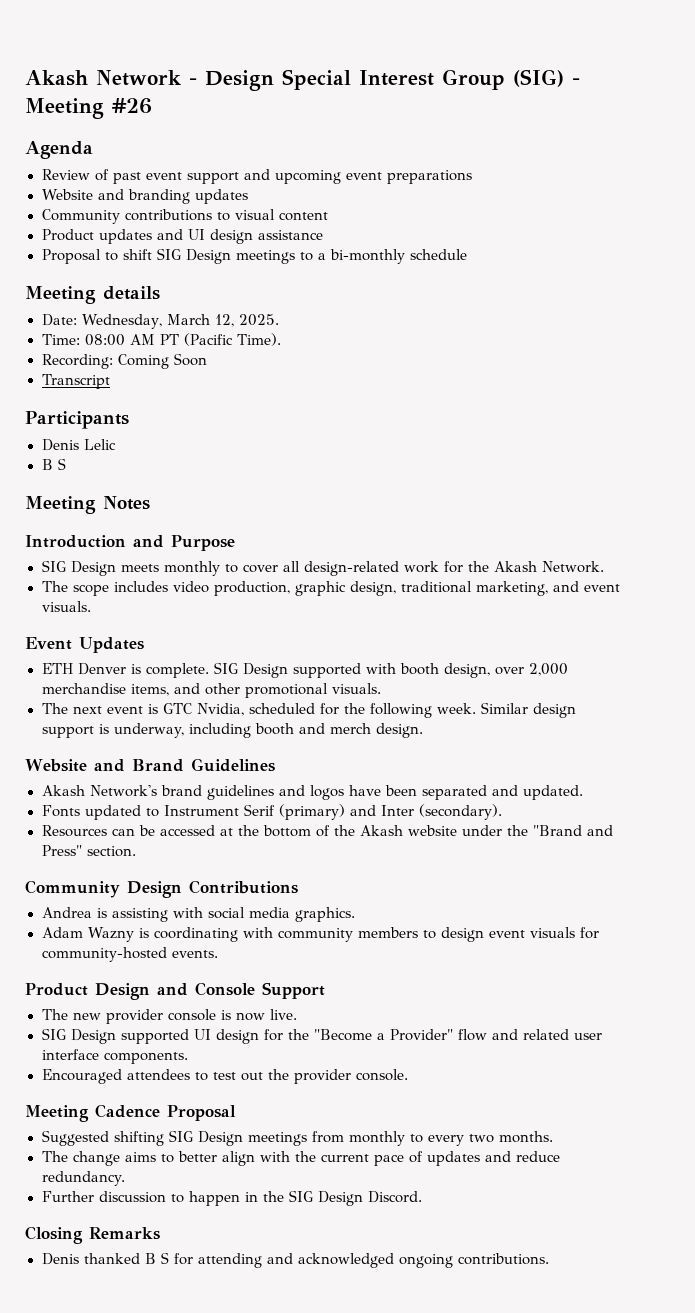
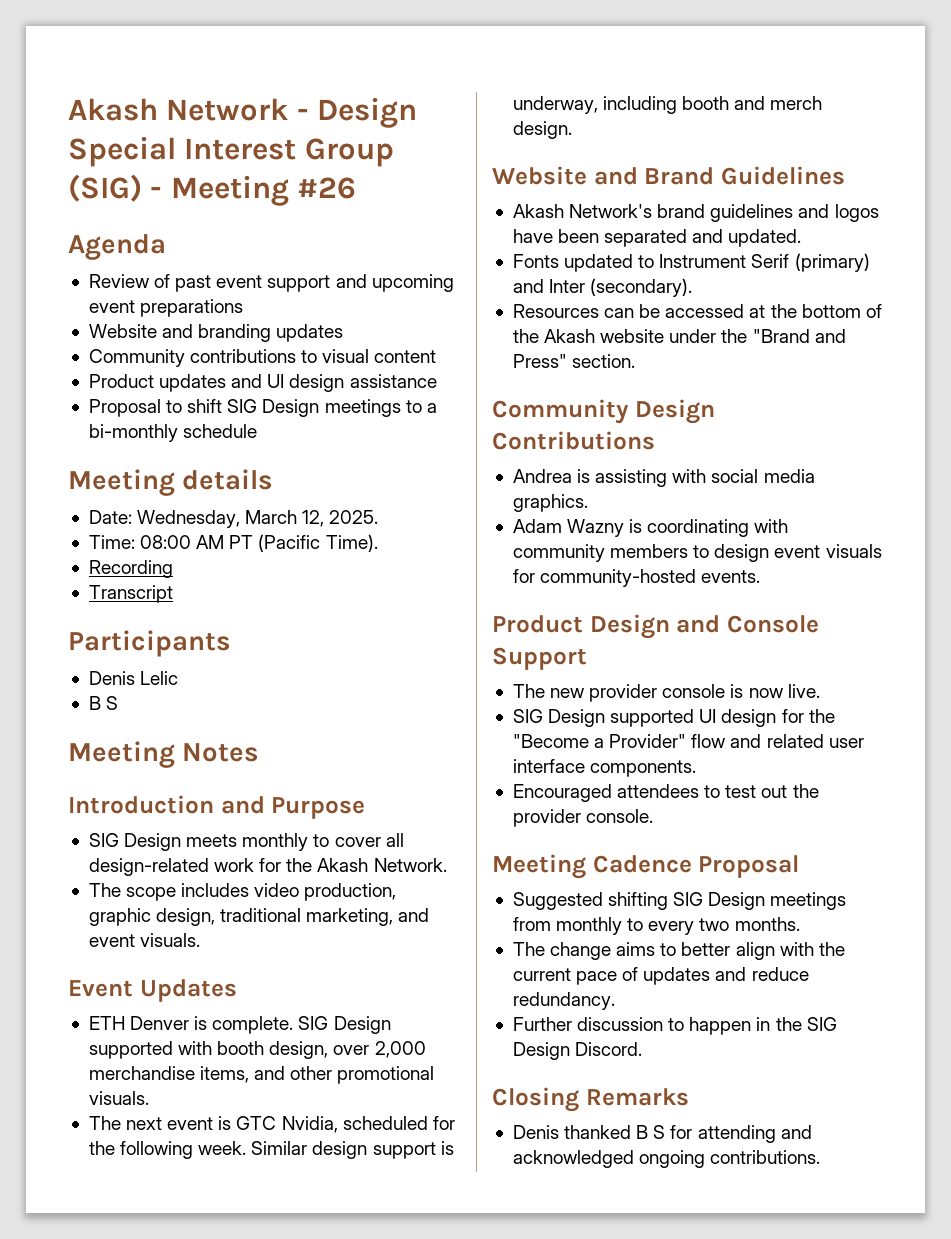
[41,353,207,369] Recording: Coming Soon -> [88,560,173,578] Recording

